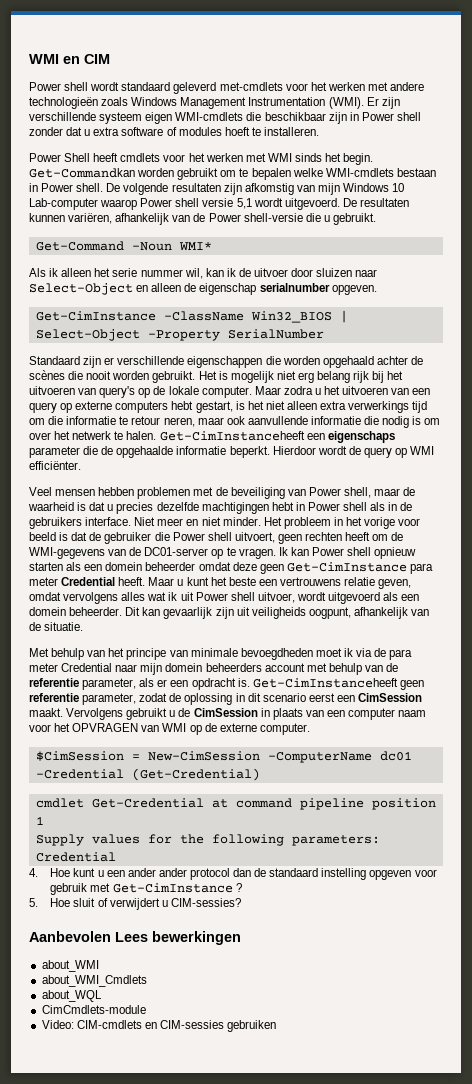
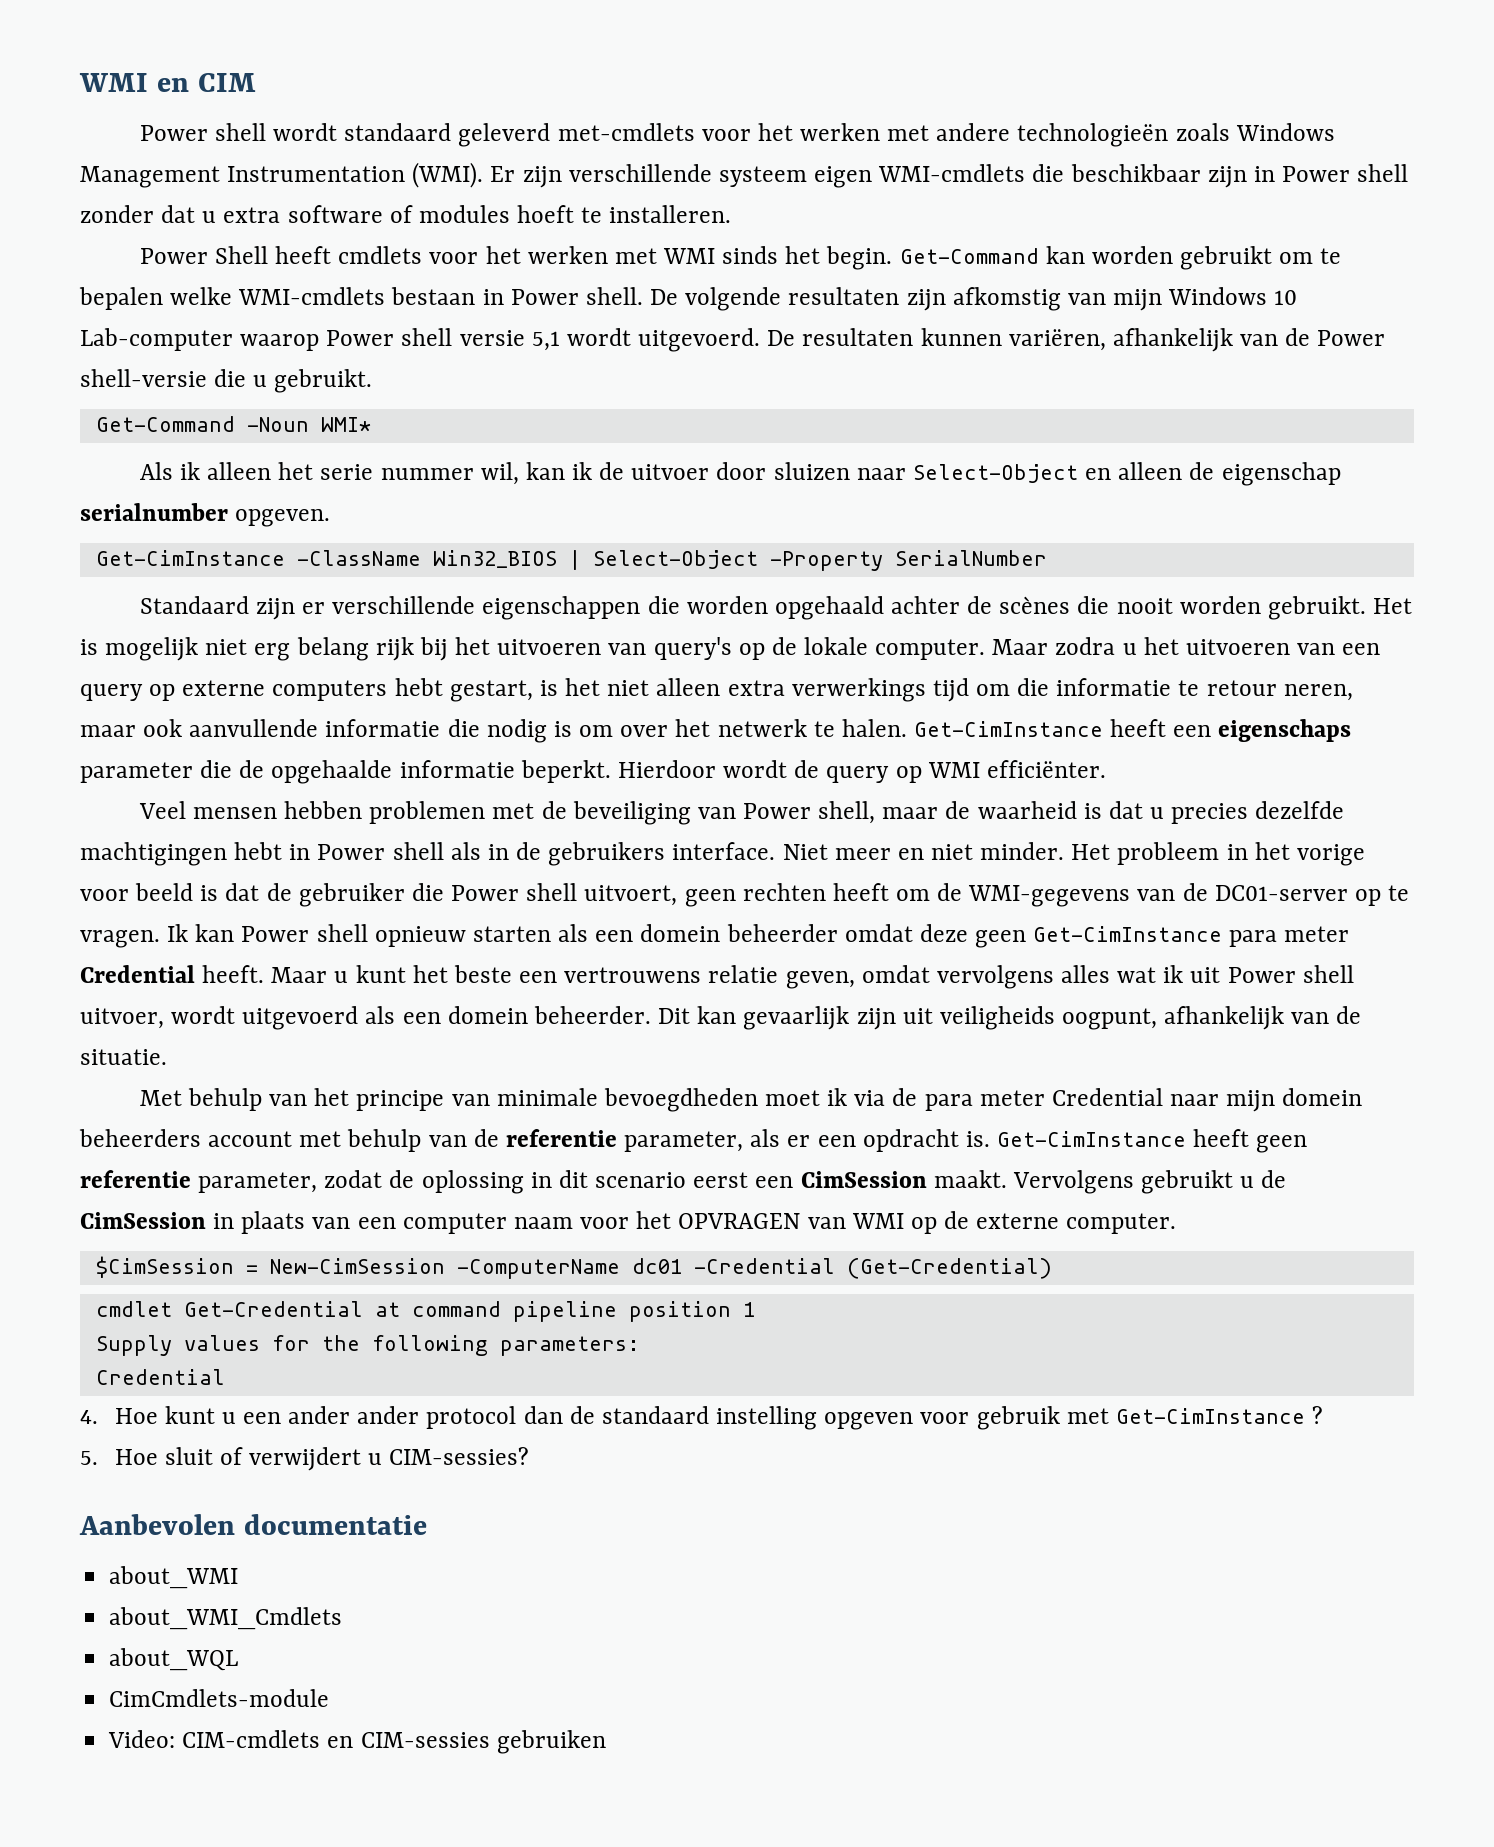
[29,168,135,178] Get-Commandkan -> [899,246,1085,264] Get-Command kan
[159,431,305,441] Get-CimInstanceheeft -> [914,719,1167,737] Get-CimInstance heeft
[252,678,398,688] Get-CimInstanceheeft -> [997,1129,1250,1147] Get-CimInstance heeft
[115,931,241,945] Lees bewerkingen -> [243,1514,427,1535] documentatie

